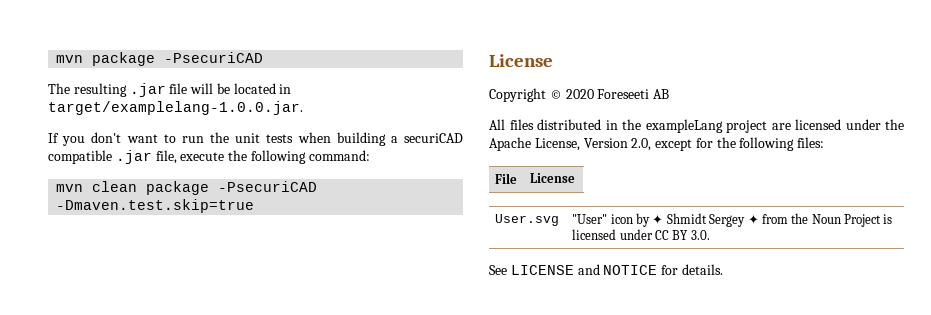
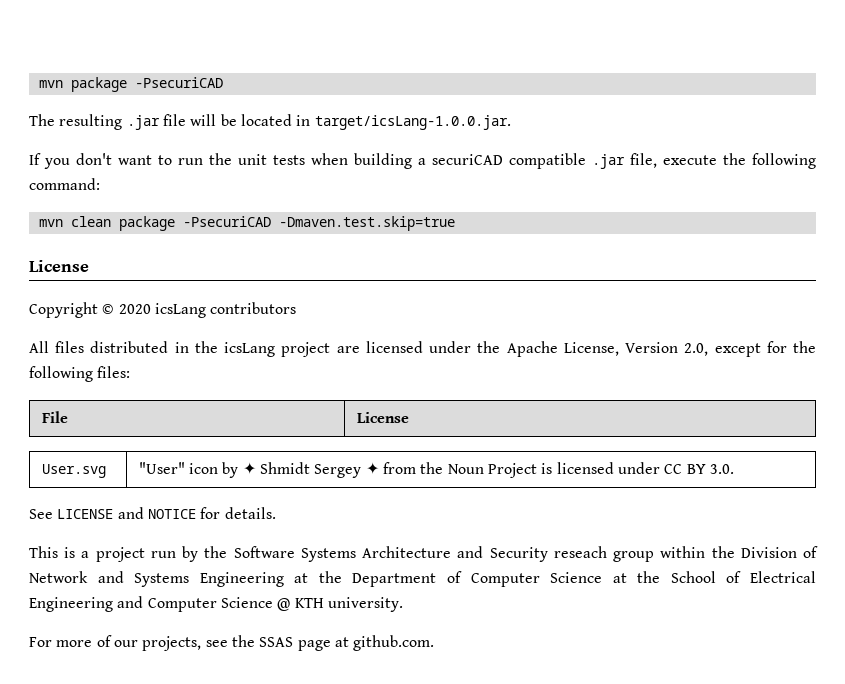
[48,101,303,115] target/examplelang-1.0.0.jar. -> [314,115,511,130] target/icsLang-1.0.0.jar.
[597,89,670,99] Foreseeti AB -> [154,302,297,318] icsLang contributors
[645,119,723,133] exampleLang -> [224,342,276,357] icsLang
(723, 269) none -> [29,546,819,562] [29,571,816,587] [29,596,403,612] [29,635,435,651] // This is a project run by the Software Systems Architecture and Security reseach group within the Division of Network and Systems Engineering at the Department of Computer Science at the School of Electrical Engineering and Computer Science @ KTH university. // For more of our projects, see the SSAS page at github.com.

